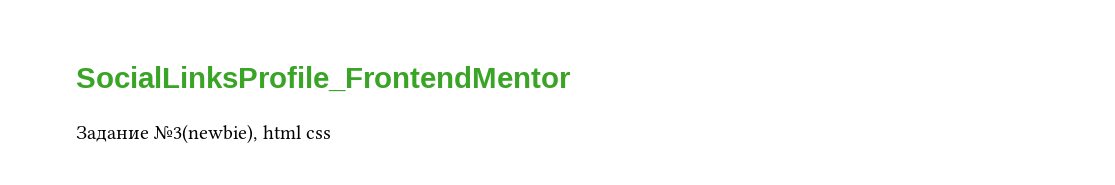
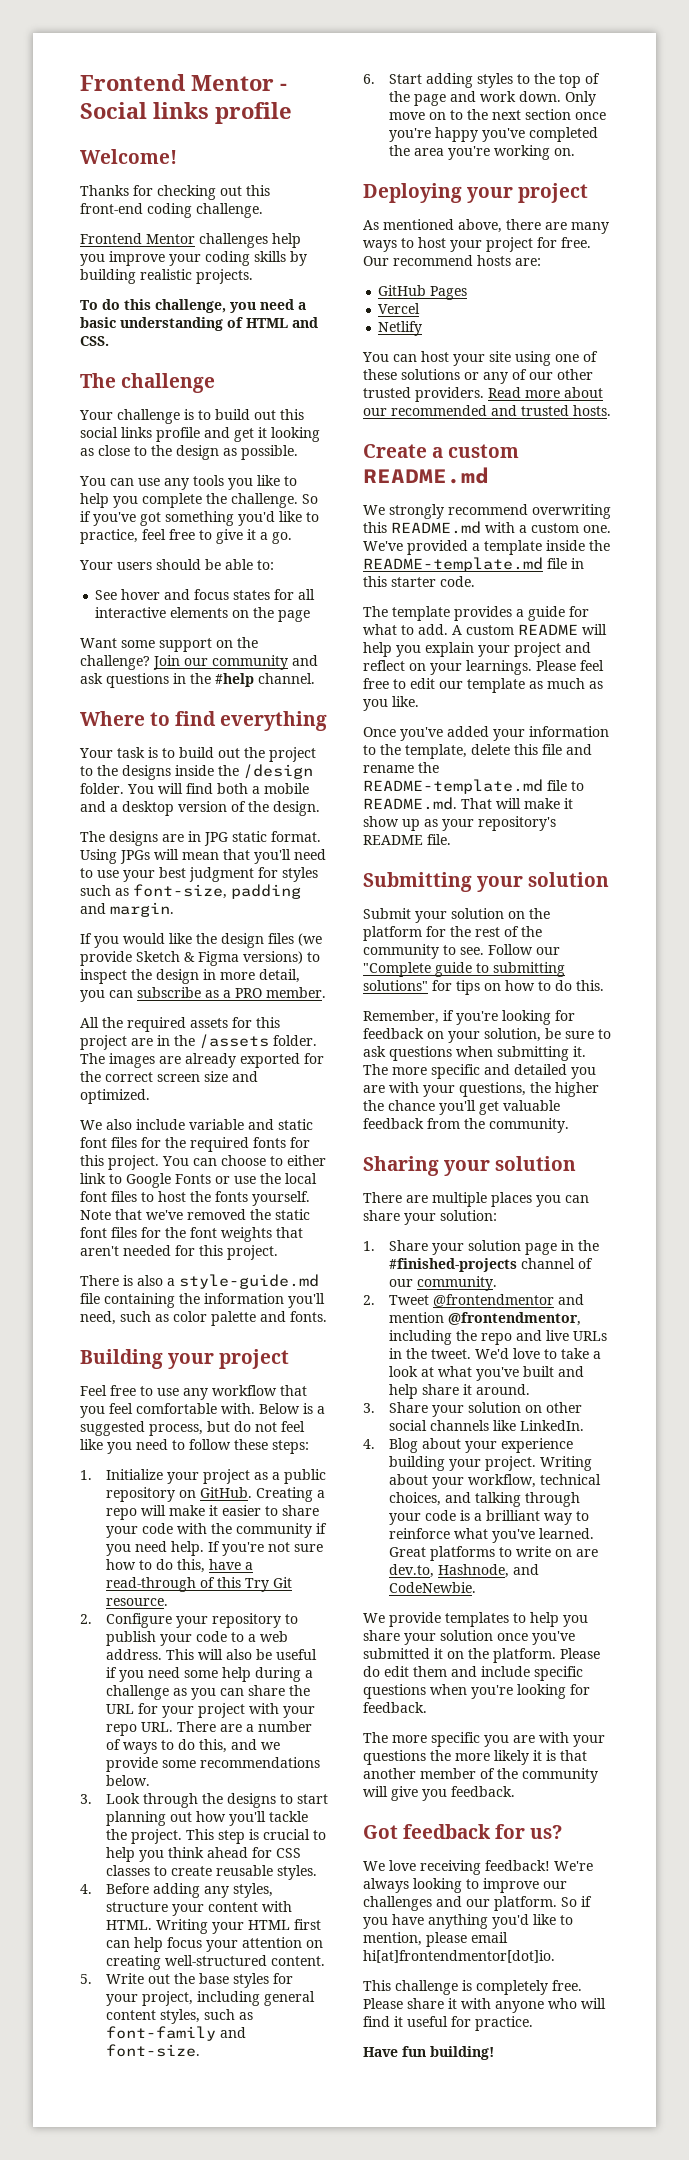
[76,66,571,92] [76,124,332,144] SocialLinksProfile_FrontendMentor // Задание №3(newbie), html css -> [80,74,287,91] [80,102,292,124] [80,149,177,164] [80,185,270,200] [80,203,263,218] [80,233,301,248] [80,251,307,266] [80,269,253,284] [80,299,306,313] [80,317,318,331] [80,336,109,346] [80,373,216,393] [79,409,304,424] [80,427,320,442] [80,445,298,460] [79,475,297,490] [80,493,318,508] [80,511,319,526] [80,529,292,544] [79,559,274,570] [95,589,316,600] [95,607,311,622] [80,637,258,652] [80,655,318,670] [80,673,315,688] [80,711,328,731] [79,747,316,762] [80,764,313,780] [80,783,309,794] [80,801,320,816] [80,831,321,846] [80,849,326,864] [80,867,318,882] [80,884,301,899] [80,902,174,917] [80,933,322,948] [80,951,320,966] [80,969,300,984] [80,987,326,1002] [80,1017,280,1032] [80,1034,317,1050] [80,1053,324,1068] [80,1071,258,1082] [80,1089,150,1104] [80,1119,313,1130] [80,1137,310,1152] [80,1155,326,1170] [80,1173,317,1188] [80,1191,310,1206] [80,1209,310,1220] [80,1227,303,1242] [80,1245,278,1260] [80,1274,319,1289] [80,1293,325,1308] [80,1311,327,1326] [80,1349,290,1369] [80,1385,307,1400] [80,1403,325,1418] [80,1421,305,1436] [80,1439,309,1454] [80,1469,326,1484] [105,1487,325,1502] [105,1505,319,1520] [105,1523,327,1538] [105,1541,323,1556] [105,1559,253,1573] [105,1577,292,1592] [105,1598,168,1606] [80,1613,298,1628] [105,1631,288,1646] [105,1649,317,1660] [105,1667,313,1682] [105,1685,310,1700] [105,1703,315,1718] [105,1721,312,1736] [105,1739,280,1754] [105,1757,320,1772] [105,1775,150,1786] [80,1793,328,1808] [105,1811,308,1826] [105,1829,326,1844] [105,1847,301,1862] [105,1865,317,1880] [80,1883,273,1898] [105,1901,292,1916] [105,1919,321,1934] [105,1937,323,1952] [105,1955,325,1970] [80,1973,293,1988] [105,1991,315,2006] [105,2009,253,2024] [105,2026,246,2041] [105,2044,200,2057] [363,73,600,88] [388,91,596,106] [388,109,606,120] [388,127,598,142] [388,145,575,160] [363,183,589,203] [363,219,609,234] [363,237,591,252] [363,255,541,266] [378,285,468,300] [378,303,421,314] [378,321,423,336] [362,351,598,366] [363,369,593,384] [363,387,603,402] [363,405,611,416] [363,444,520,458] [363,467,489,484] [363,504,611,519] [363,521,611,534] [363,540,610,555] [363,557,584,572] [363,576,475,587] [363,606,589,621] [363,624,607,635] [363,642,591,657] [363,660,604,675] [363,678,603,693] [363,696,419,711] [363,726,609,741] [363,744,592,759] [363,762,439,773] [363,779,584,794] [363,797,573,810] [363,816,556,831] [363,834,451,845] [363,872,610,892] [363,908,550,923] [363,926,542,941] [363,944,560,959] [363,962,565,977] [363,980,604,995] [363,1010,575,1025] [363,1028,611,1043] [363,1046,586,1061] [363,1064,596,1079] [363,1082,599,1097] [363,1100,560,1115] [363,1118,569,1133] [363,1156,577,1176] [363,1192,589,1207] [363,1210,497,1225] [363,1240,599,1255] [388,1258,593,1272] [388,1276,497,1291] [363,1294,584,1307] [388,1312,581,1326] [388,1330,607,1345] [388,1348,601,1359] [388,1366,584,1381] [388,1384,530,1399] [363,1402,582,1417] [388,1420,584,1431] [363,1438,573,1453] [388,1456,592,1471] [388,1474,601,1489] [388,1492,580,1507] [388,1510,589,1525] [388,1528,594,1543] [388,1546,598,1561] [388,1564,539,1578] [388,1582,476,1593] [363,1612,588,1627] [363,1630,575,1645] [363,1648,600,1663] [363,1666,583,1681] [363,1684,590,1699] [363,1702,427,1713] [363,1732,605,1747] [363,1750,587,1765] [363,1768,598,1783] [363,1786,515,1801] [363,1824,563,1839] [363,1860,593,1875] [363,1878,567,1893] [363,1896,592,1911] [363,1914,573,1929] [363,1932,508,1947] [363,1950,555,1963] [363,1980,582,1995] [363,1998,606,2013] [363,2016,533,2031] [363,2046,494,2060] Frontend Mentor - Social links profile // Welcome! // Thanks for checking out this front-end coding challenge. // Frontend Mentor challenges help you improve your coding skills by building realistic projects. // To do this challenge, you need a basic understanding of HTML and CSS. // The challenge // Your challenge is to build out this social links profile and get it looking as close to the design as possible. // You can use any tools you like to help you complete the challenge. So if you've got something you'd like to practice, feel free to give it a go. // Your users should be able to: // See hover and focus states for all interactive elements on the page // Want some support on the challenge? Join our community and ask questions in the #help channel. // Where to find everything // Your task is to build out the project to the designs inside the /design folder. You will find both a mobile and a desktop version of the design. // The designs are in JPG static format. Using JPGs will mean that you'll need to use your best judgment for styles such as font-size, padding and margin. // If you would like the design files (we provide Sketch & Figma versions) to inspect the design in more detail, you can subscribe as a PRO member. // All the required assets for this project are in the /assets folder. The images are already exported for the correct screen size and optimized. // We also include variable and static font files for the required fonts for this project. You can choose to either link to Google Fonts or use the local font files to host the fonts yourself. Note that we've removed the static font files for the font weights that aren't needed for this project. // There is also a style-guide.md file containing the information you'll need, such as color palette and fonts. // Building your project // Feel free to use any workflow that you feel comfortable with. Below is a suggested process, but do not feel like you need to follow these steps: // 1. Initialize your project as a public repository on GitHub. Creating a repo will make it easier to share your code with the community if you need help. If you're not sure how to do this, have a read-through of this Try Git resource. // 2. Configure your repository to publish your code to a web address. This will also be useful if you need some help during a challenge as you can share the URL for your project with your repo URL. There are a number of ways to do this, and we provide some recommendations below. // 3. Look through the designs to start planning out how you'll tackle the project. This step is crucial to help you think ahead for CSS classes to create reusable styles. // 4. Before adding any styles, structure your content with HTML. Writing your HTML first can help focus your attention on creating well-structured content. // 5. Write out the base styles for your project, including general content styles, such as font-family and font-size. // 6. Start adding styles to the top of the page and work down. Only move on to the next section once you're happy you've completed the area you're working on. // Deploying your project // As mentioned above, there are many ways to host your project for free. Our recommend hosts are: // GitHub Pages // Vercel // Netlify // You can host your site using one of these solutions or any of our other trusted providers. Read more about our recommended and trusted hosts. // Create a custom README.md // We strongly recommend overwriting this README.md with a custom one. We've provided a template inside the README-template.md file in this starter code. // The template provides a guide for what to add. A custom README will help you explain your project and reflect on your learnings. Please feel free to edit our template as much as you like. // Once you've added your information to the template, delete this file and rename the README-template.md file to README.md. That will make it show up as your repository's README file. // Submitting your solution // Submit your solution on the platform for the rest of the community to see. Follow our "Complete guide to submitting solutions" for tips on how to do this. // Remember, if you're looking for feedback on your solution, be sure to ask questions when submitting it. The more specific and detailed you are with your questions, the higher the chance you'll get valuable feedback from the community. // Sharing your solution // There are multiple places you can share your solution: // 1. Share your solution page in the #finished-projects channel of our community. // 2. Tweet @frontendmentor and mention @frontendmentor, including the repo and live URLs in the tweet. We'd love to take a look at what you've built and help share it around. // 3. Share your solution on other social channels like LinkedIn. // 4. Blog about your experience building your project. Writing about your workflow, technical choices, and talking through your code is a brilliant way to reinforce what you've learned. Great platforms to write on are dev.to, Hashnode, and CodeNewbie. // We provide templates to help you share your solution once you've submitted it on the platform. Please do edit them and include specific questions when you're looking for feedback. // The more specific you are with your questions the more likely it is that another member of the community will give you feedback. // Got feedback for us? // We love receiving feedback! We're always looking to improve our challenges and our platform. So if you have anything you'd like to mention, please email hi[at]frontendmentor[dot]io. // This challenge is completely free. Please share it with anyone who will find it useful for practice. // Have fun building!

